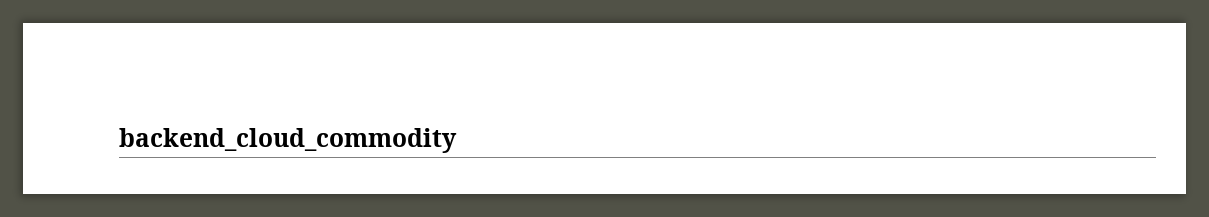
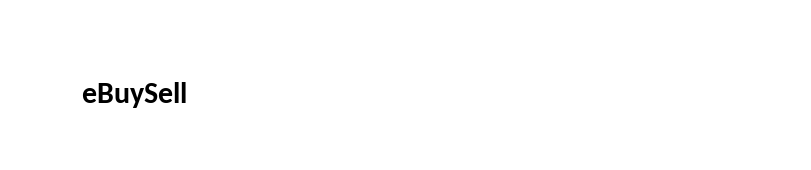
[119,128,457,153] backend_cloud_commodity -> [82,82,187,108] eBuySell

